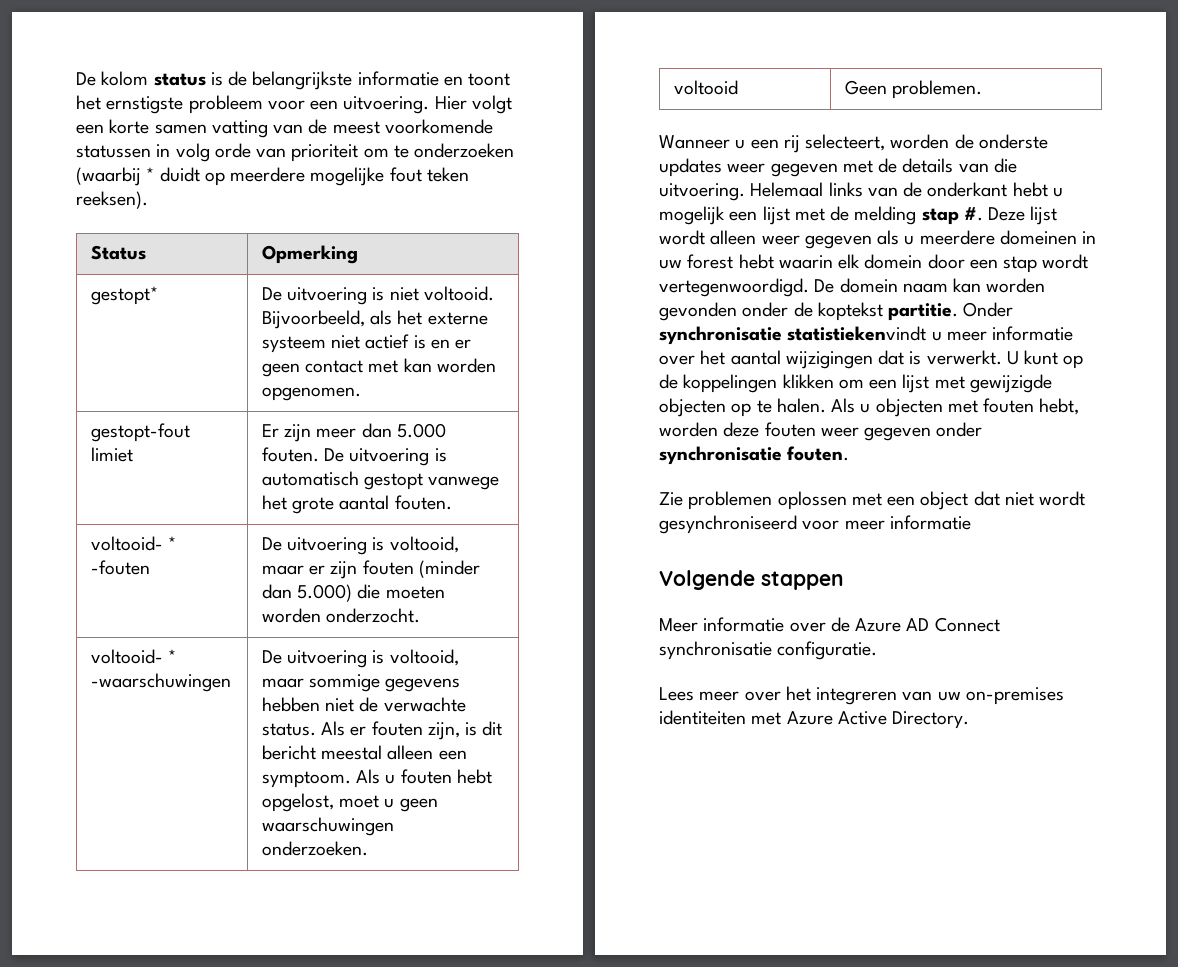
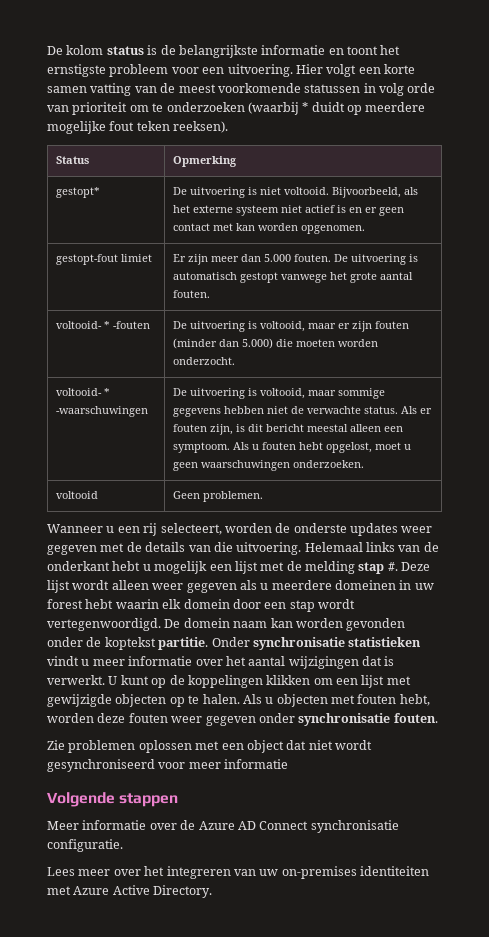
[787,326,927,341] statistiekenvindt -> [348,637,422,647] [47,656,79,666] statistieken vindt

